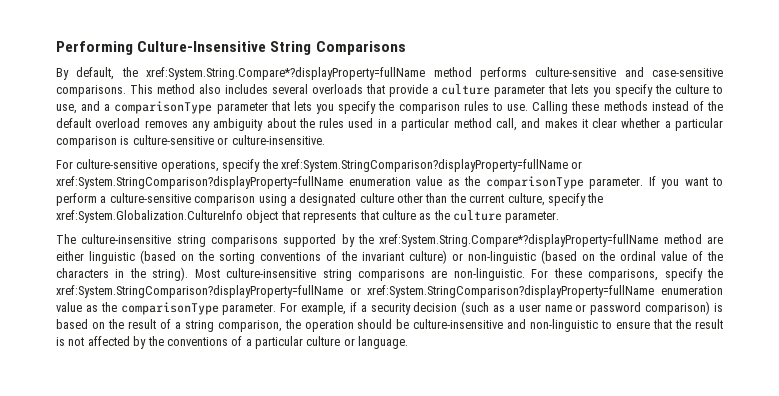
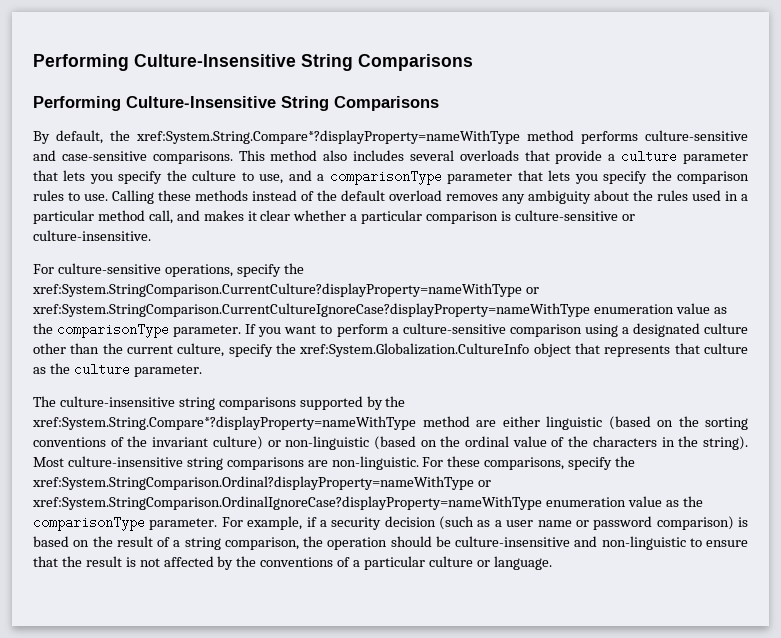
[56,41,406,55] Performing Culture-Insensitive String Comparisons -> [33,54,473,71] [33,96,439,111] Performing Culture-Insensitive String Comparisons // Performing Culture-Insensitive String Comparisons
[146,67,426,80] xref:System.String.Compare*?displayProperty=fullName -> [136,130,520,144] xref:System.String.Compare*?displayProperty=nameWithType
[280,159,583,172] [56,176,343,189] xref:System.StringComparison?displayProperty=fullName or xref:System.StringComparison?displayProperty=fullName -> [32,283,539,297] [32,303,590,317] xref:System.StringComparison.CurrentCulture?displayProperty=nameWithType or xref:System.StringComparison.CurrentCultureIgnoreCase?displayProperty=nameWithType
[379,234,659,247] xref:System.String.Compare*?displayProperty=fullName -> [32,416,416,430] xref:System.String.Compare*?displayProperty=nameWithType
[56,285,655,298] xref:System.StringComparison?displayProperty=fullName or xref:System.StringComparison?displayProperty=fullName -> [32,476,491,490] [32,496,542,510] xref:System.StringComparison.Ordinal?displayProperty=nameWithType or xref:System.StringComparison.OrdinalIgnoreCase?displayProperty=nameWithType

